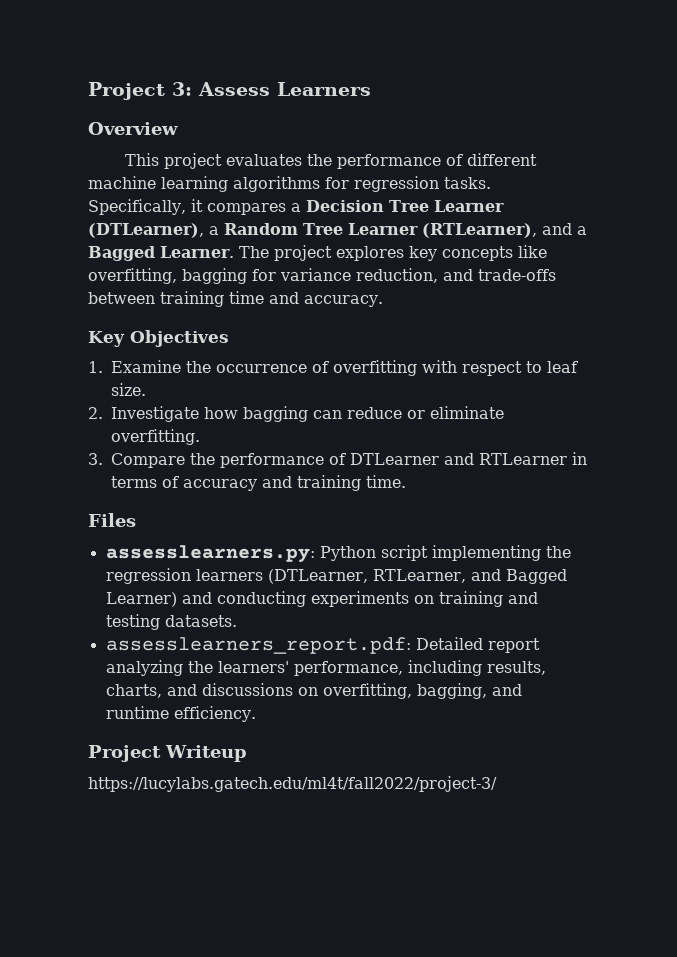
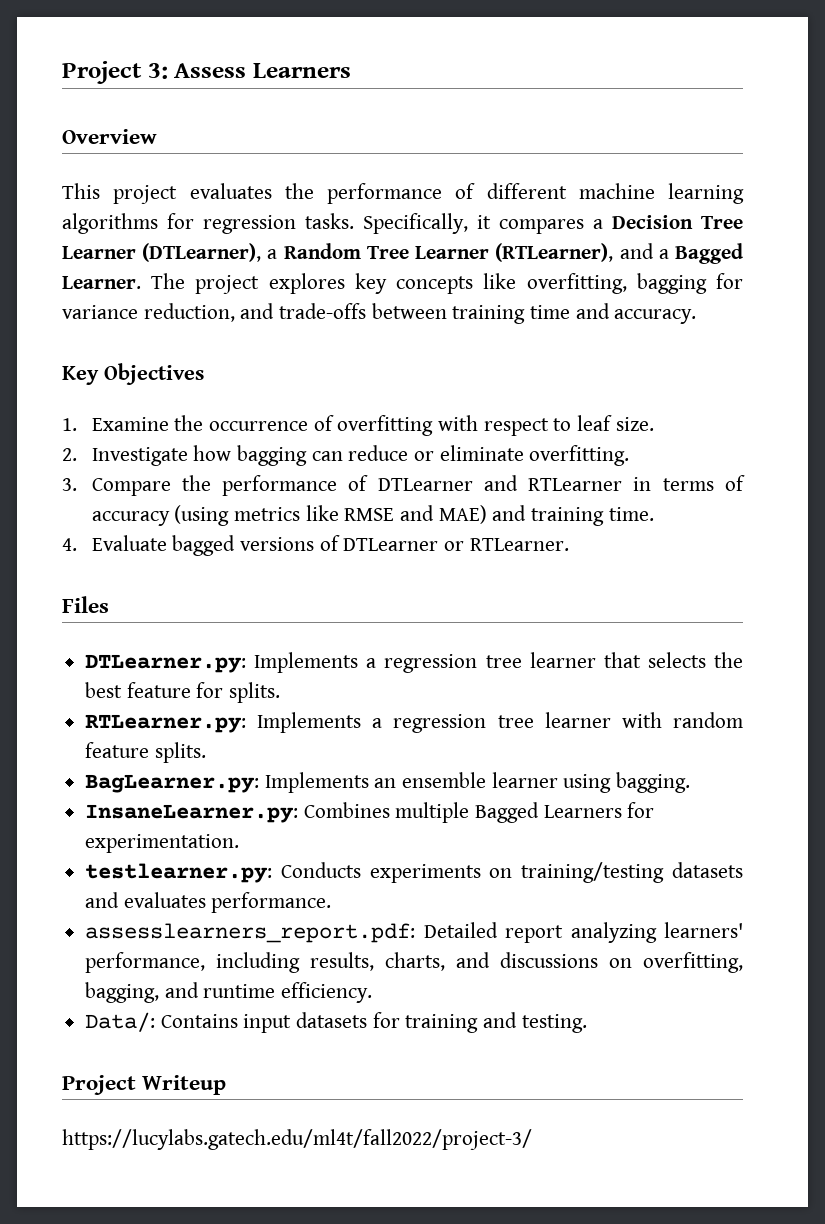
[262,475,406,491] [88,513,136,527] [105,545,571,563] [105,568,567,584] [105,591,538,607] [105,614,237,630] and training time. // Files // assesslearners.py: Python script implementing the regression learners (DTLearner, RTLearner, and Bagged Learner) and conducting experiments on training and testing datasets. -> [174,505,654,526] [62,535,569,556] [62,596,109,613] [85,652,743,673] [85,682,281,703] [85,712,743,733] [85,742,206,763] [85,772,691,793] [85,802,655,823] [85,834,240,853] [85,862,743,883] [85,892,332,913] (using metrics like RMSE and MAE) and training time. // 4. Evaluate bagged versions of DTLearner or RTLearner. // Files // DTLearner.py: Implements a regression tree learner that selects the best feature for splits. // RTLearner.py: Implements a regression tree learner with random feature splits. // BagLearner.py: Implements an ensemble learner using bagging. // InsaneLearner.py: Combines multiple Bagged Learners for experimentation. // testlearner.py: Conducts experiments on training/testing datasets and evaluates performance.
[187,661,213,673] the -> (657, 932) none
(256, 714) none -> [85,1012,587,1033] // Data/: Contains input datasets for training and testing.

